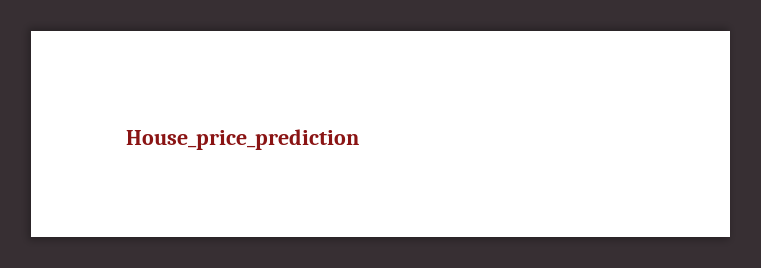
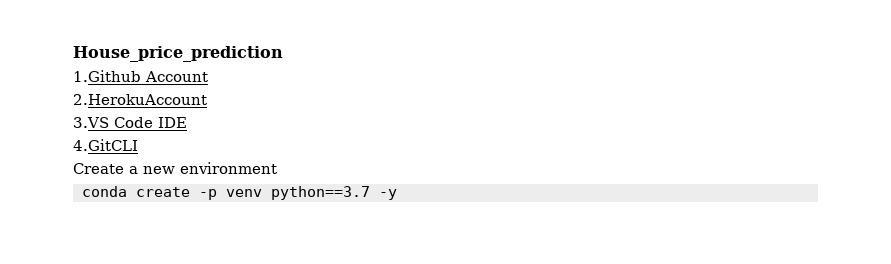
(359, 139) none -> [73,70,208,82] [73,94,207,105] [73,117,187,128] [73,139,138,151] [73,162,277,174] [81,186,397,200] // 1.Github Account // 2.HerokuAccount // 3.VS Code IDE // 4.GitCLI // Create a new environment // conda create -p venv python==3.7 -y

